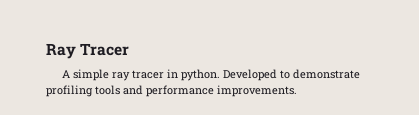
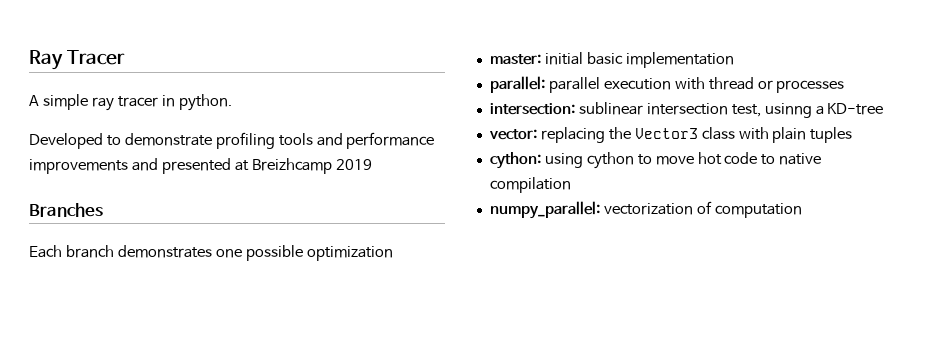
(221, 75) none -> (232, 102) //
[217,85,297,97] improvements. -> [29,158,372,174] [29,203,103,217] [29,245,393,261] [489,52,734,68] [489,76,845,93] [489,102,884,118] [488,127,853,143] [489,152,822,169] [489,177,571,193] [489,201,802,219] improvements and presented at Breizhcamp 2019 // Branches // Each branch demonstrates one possible optimization // master: initial basic implementation // parallel: parallel execution with thread or processes // intersection: sublinear intersection test, usinng a KD-tree // vector: replacing the Vector3 class with plain tuples // cython: using cython to move hot code to native compilation // numpy_parallel: vectorization of computation

